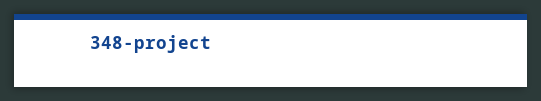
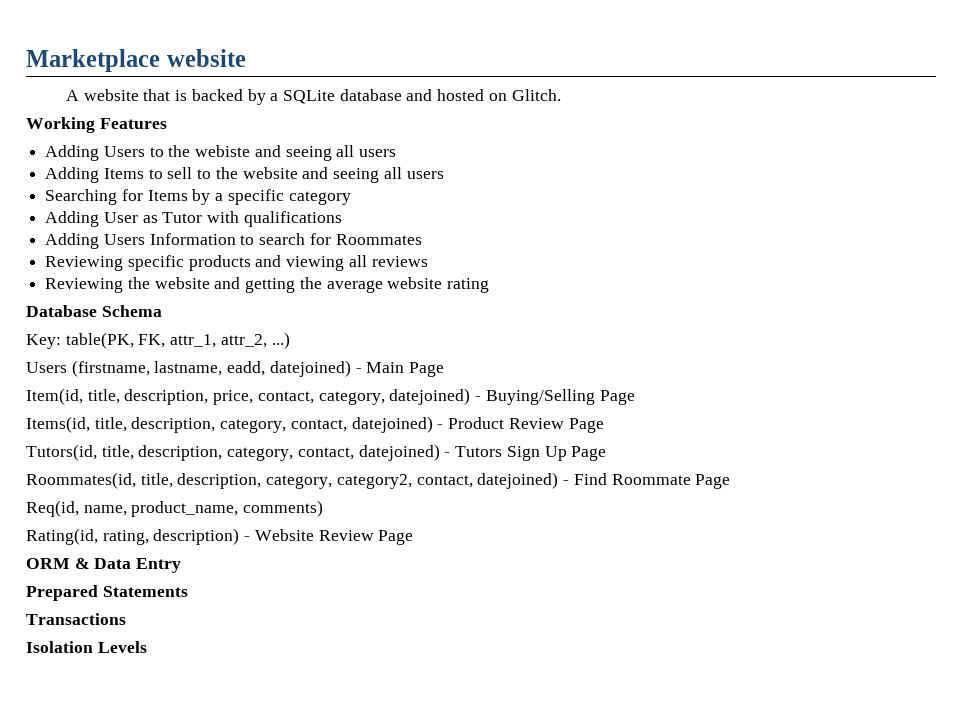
[90,35,211,53] 348-project -> [26,49,246,72] [65,89,561,105] [26,117,167,133] [45,145,397,161] [45,167,444,183] [45,189,351,205] [45,211,342,227] [45,233,422,249] [45,255,428,271] [45,277,490,293] [26,305,162,317] [26,332,290,349] [26,360,445,377] [26,388,635,405] [26,416,604,433] [26,444,607,461] [26,472,731,489] [26,500,324,517] [26,528,414,545] [26,558,182,573] [26,585,188,601] [26,613,126,625] [26,641,147,653] Marketplace website // A website that is backed by a SQLite database and hosted on Glitch. // Working Features // Adding Users to the webiste and seeing all users // Adding Items to sell to the website and seeing all users // Searching for Items by a specific category // Adding User as Tutor with qualifications // Adding Users Information to search for Roommates // Reviewing specific products and viewing all reviews // Reviewing the website and getting the average website rating // Database Schema // Key: table(PK, FK, attr_1, attr_2, ...) // Users (firstname, lastname, eadd, datejoined) - Main Page // Item(id, title, description, price, contact, category, datejoined) - Buying/Selling Page // Items(id, title, description, category, contact, datejoined) - Product Review Page // Tutors(id, title, description, category, contact, datejoined) - Tutors Sign Up Page // Roommates(id, title, description, category, category2, contact, datejoined) - Find Roommate Page // Req(id, name, product_name, comments) // Rating(id, rating, description) - Website Review Page // ORM & Data Entry // Prepared Statements // Transactions // Isolation Levels

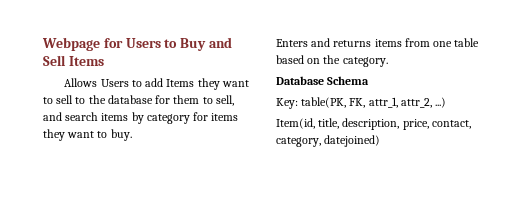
[26,49,246,72] [65,89,561,105] [26,117,167,133] [45,145,397,161] [45,167,444,183] [45,189,351,205] [45,211,342,227] [45,233,422,249] [45,255,428,271] [45,277,490,293] Marketplace website // A website that is backed by a SQLite database and hosted on Glitch. // Working Features // Adding Users to the webiste and seeing all users // Adding Items to sell to the website and seeing all users // Searching for Items by a specific category // Adding User as Tutor with qualifications // Adding Users Information to search for Roommates // Reviewing specific products and viewing all reviews // Reviewing the website and getting the average website rating -> [42,37,232,51] [43,55,104,66] [64,78,249,90] [43,95,234,106] [43,112,239,124] [43,129,132,141] [276,38,480,47] [276,55,388,67] Webpage for Users to Buy and Sell Items // Allows Users to add Items they want to sell to the database for them to sell, and search items by category for items they want to buy. // Enters and returns items from one table based on the category.
[26,360,445,377] // Users (firstname, lastname, eadd, datejoined) - Main Page -> (447, 102) none
[475,389,635,405] [26,416,604,433] [26,444,607,461] [26,472,731,489] [26,500,324,517] [26,528,414,545] [26,558,182,573] [26,585,188,601] [26,613,126,625] [26,641,147,653] - Buying/Selling Page // Items(id, title, description, category, contact, datejoined) - Product Review Page // Tutors(id, title, description, category, contact, datejoined) - Tutors Sign Up Page // Roommates(id, title, description, category, category2, contact, datejoined) - Find Roommate Page // Req(id, name, product_name, comments) // Rating(id, rating, description) - Website Review Page // ORM & Data Entry // Prepared Statements // Transactions // Isolation Levels -> (381, 141) none

